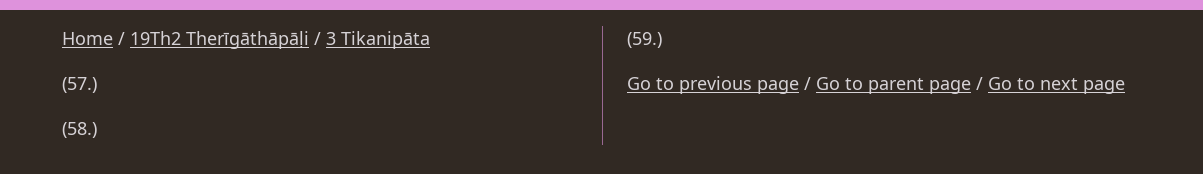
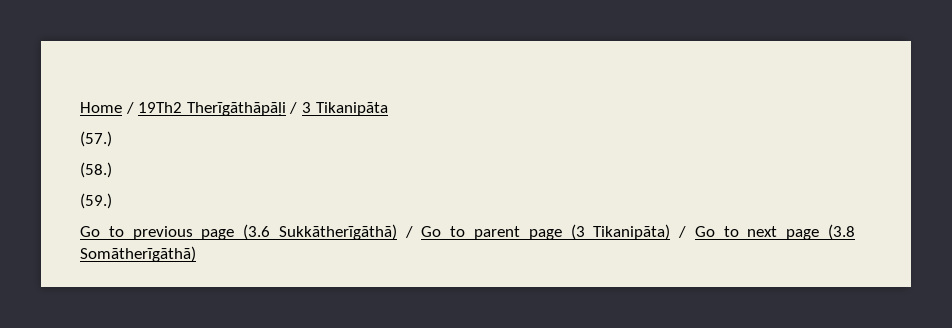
(799, 87) none -> [243,224,397,240] (3.6 Sukkātherīgāthā)
(971, 87) none -> [570,224,671,240] (3 Tikanipāta)
(1125, 87) none -> [828,224,856,240] [80,246,196,262] (3.8 Somātherīgāthā)

